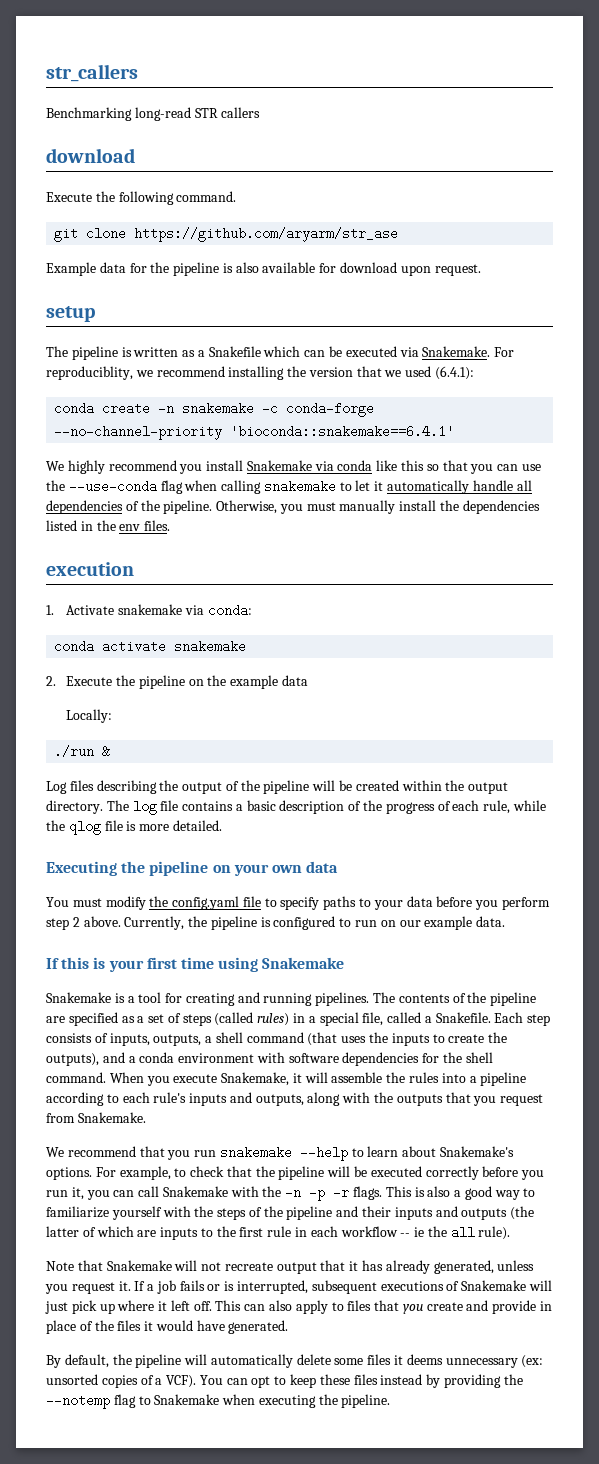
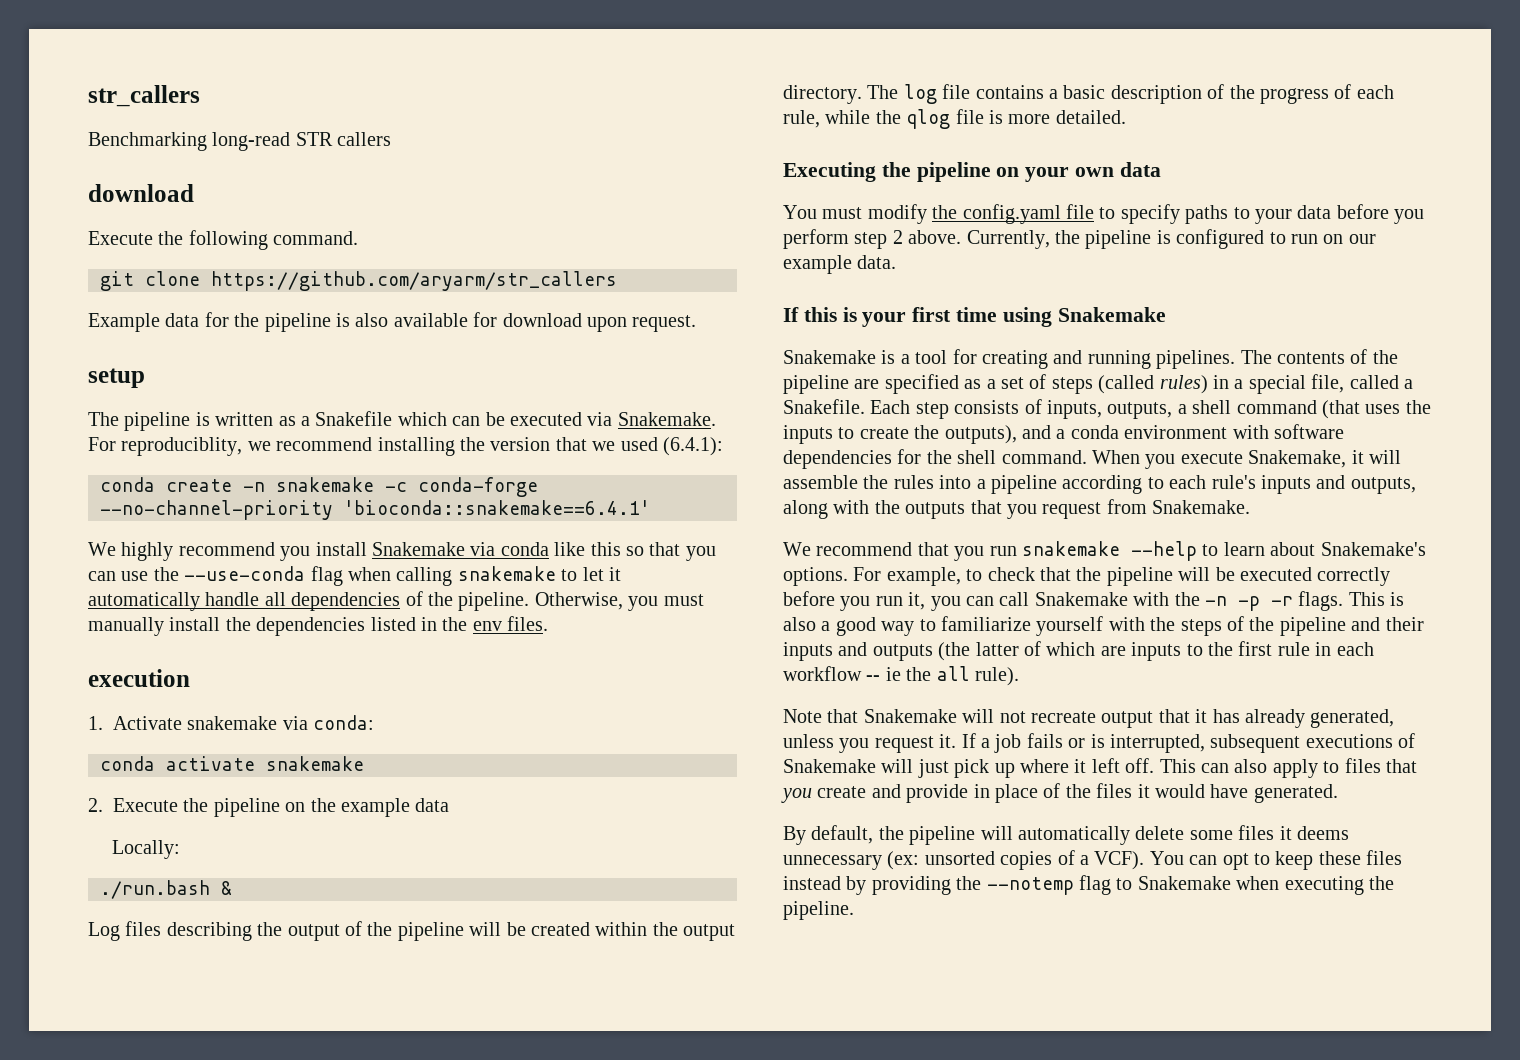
[134,227,399,242] https://github.com/aryarm/str_ase -> [211,271,617,291] https://github.com/aryarm/str_callers
[54,745,95,758] ./run -> [100,880,210,899] ./run.bash

